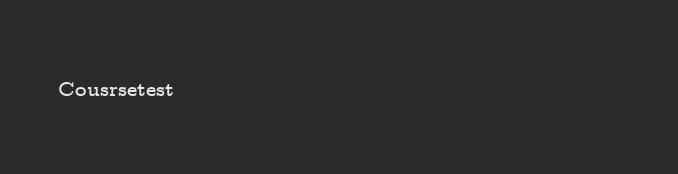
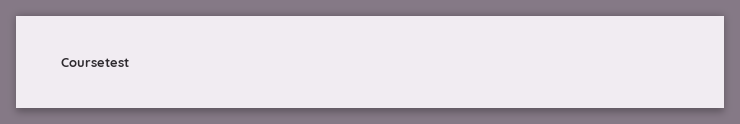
[58,82,174,96] Cousrsetest -> [61,58,129,67] Coursetest

